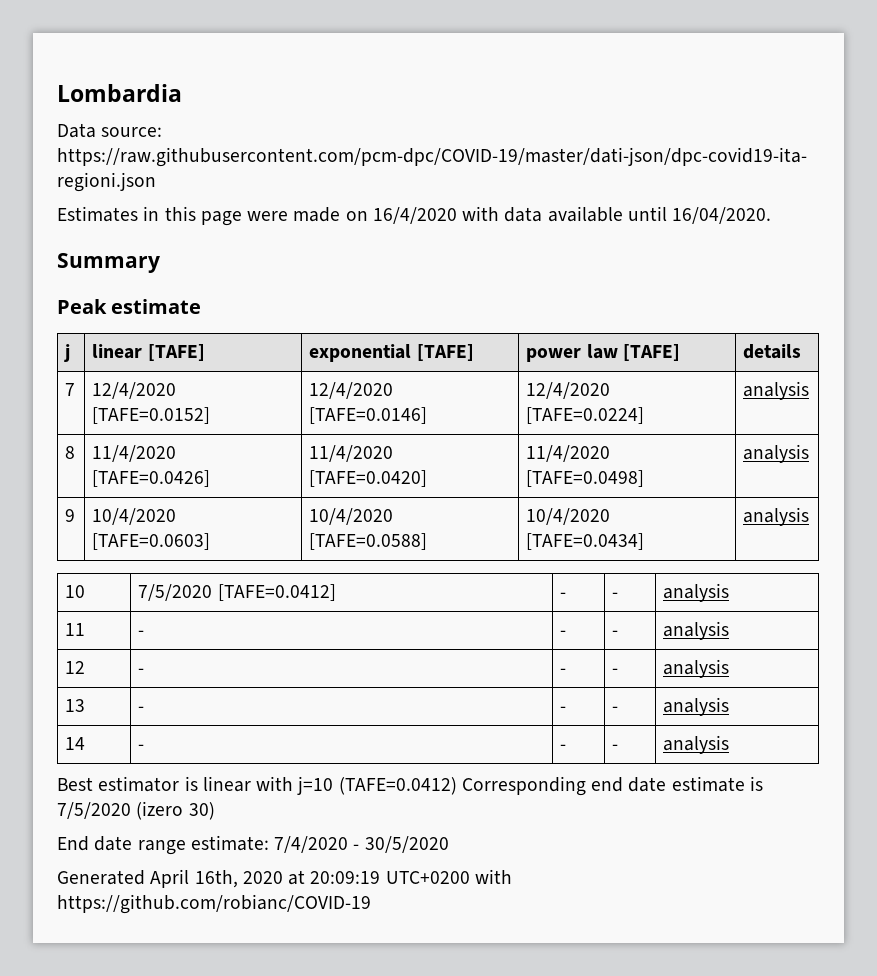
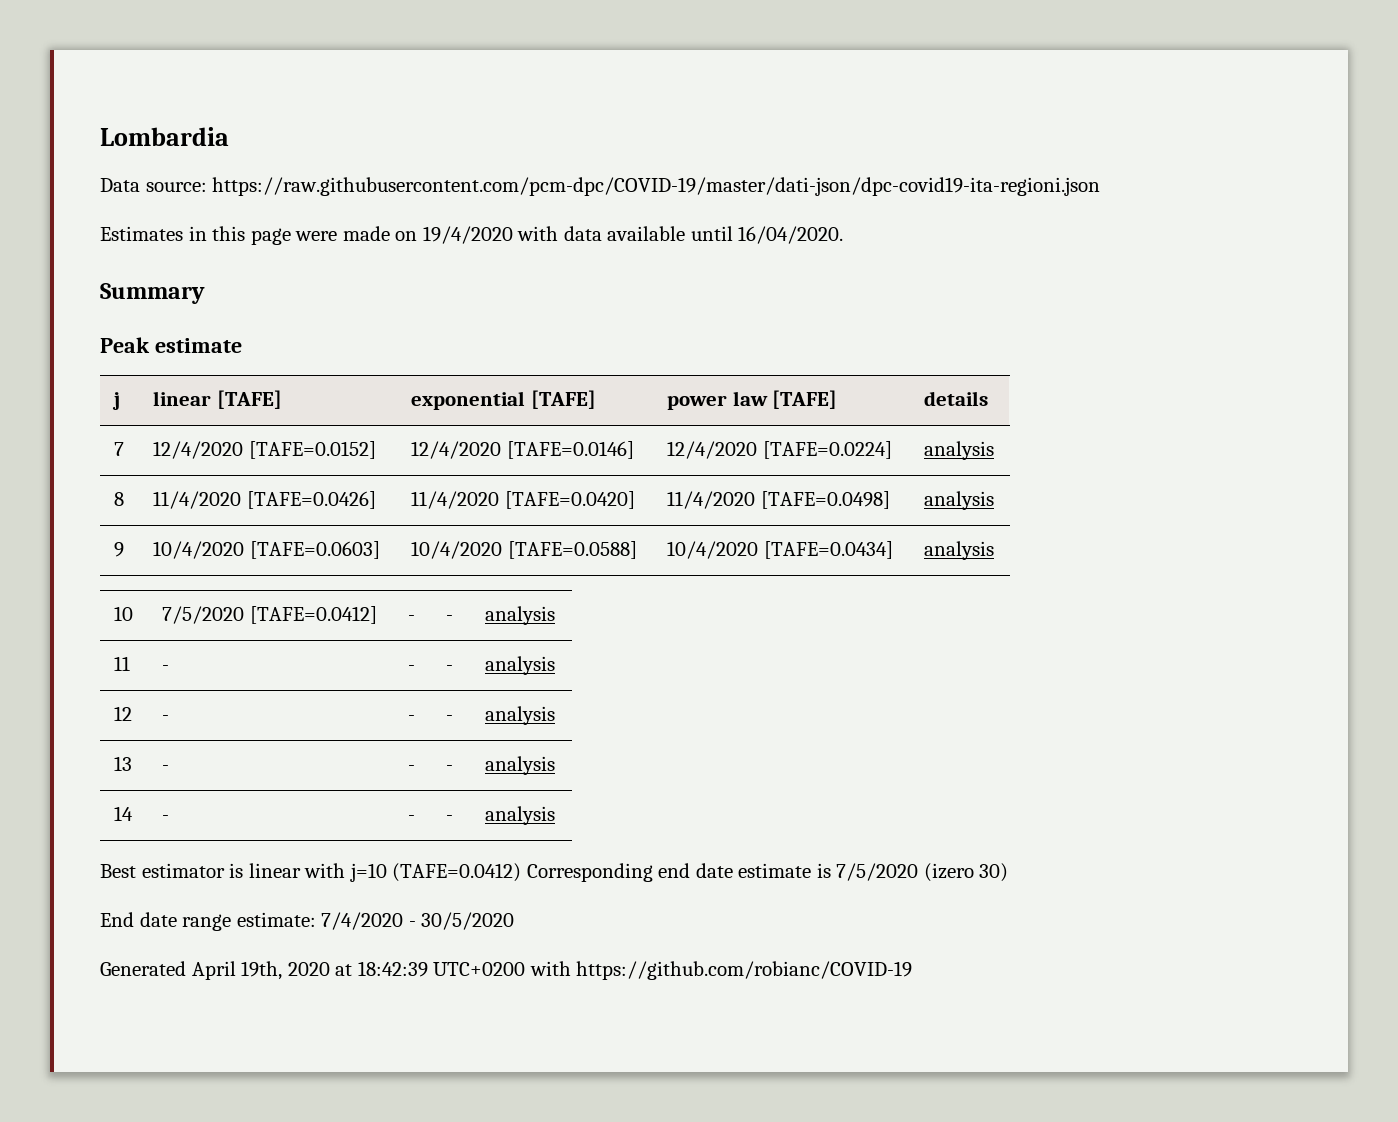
[372,207,457,224] 16/4/2020 -> [422,226,513,244] 19/4/2020
[194,870,238,888] 16th, -> [241,961,283,980] 19th,
[310,871,381,884] 20:09:19 -> [357,961,428,977] 18:42:39

